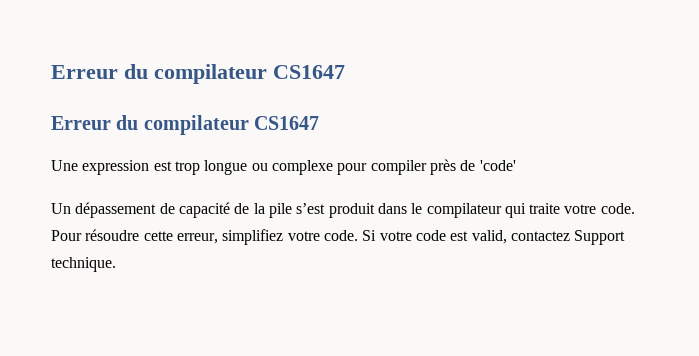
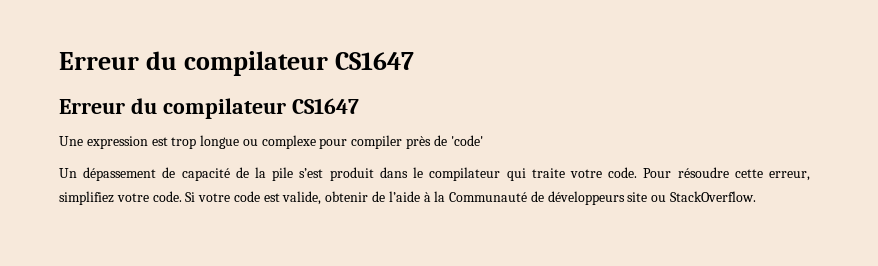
[471,230,626,245] [51,257,116,272] valid, contactez Support technique. -> [282,191,757,205] valide, obtenir de l’aide à la Communauté de développeurs site ou StackOverflow.

